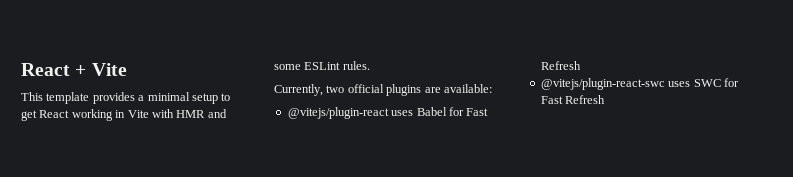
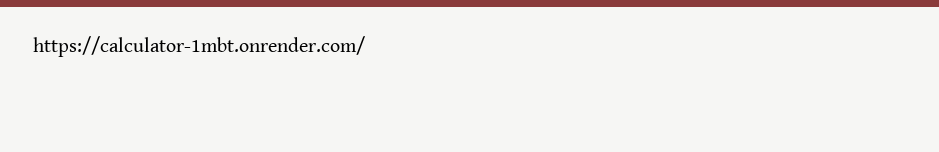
[21,63,127,76] [21,92,231,104] [21,109,227,121] [274,61,370,70] [274,84,492,96] [287,107,489,119] [540,61,581,70] [540,78,739,90] [540,95,606,104] React + Vite // This template provides a minimal setup to get React working in Vite with HMR and some ESLint rules. // Currently, two official plugins are available: // @vitejs/plugin-react uses Babel for Fast Refresh // @vitejs/plugin-react-swc uses SWC for Fast Refresh -> [33,36,365,57] https://calculator-1mbt.onrender.com/

